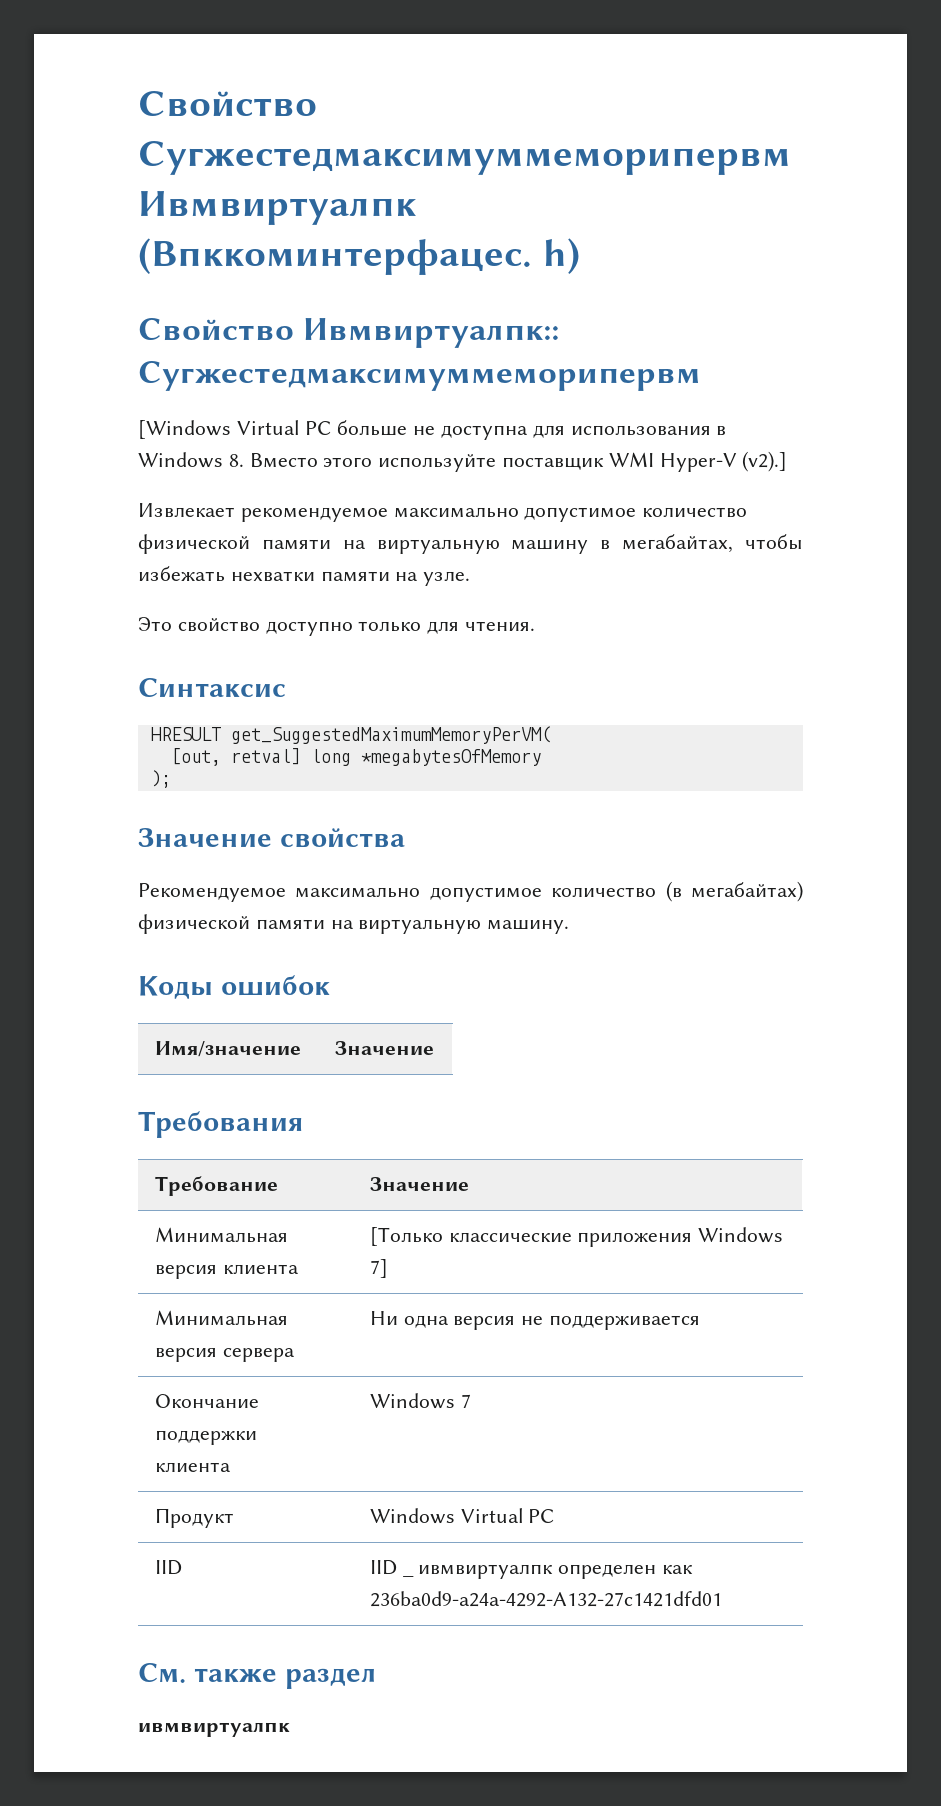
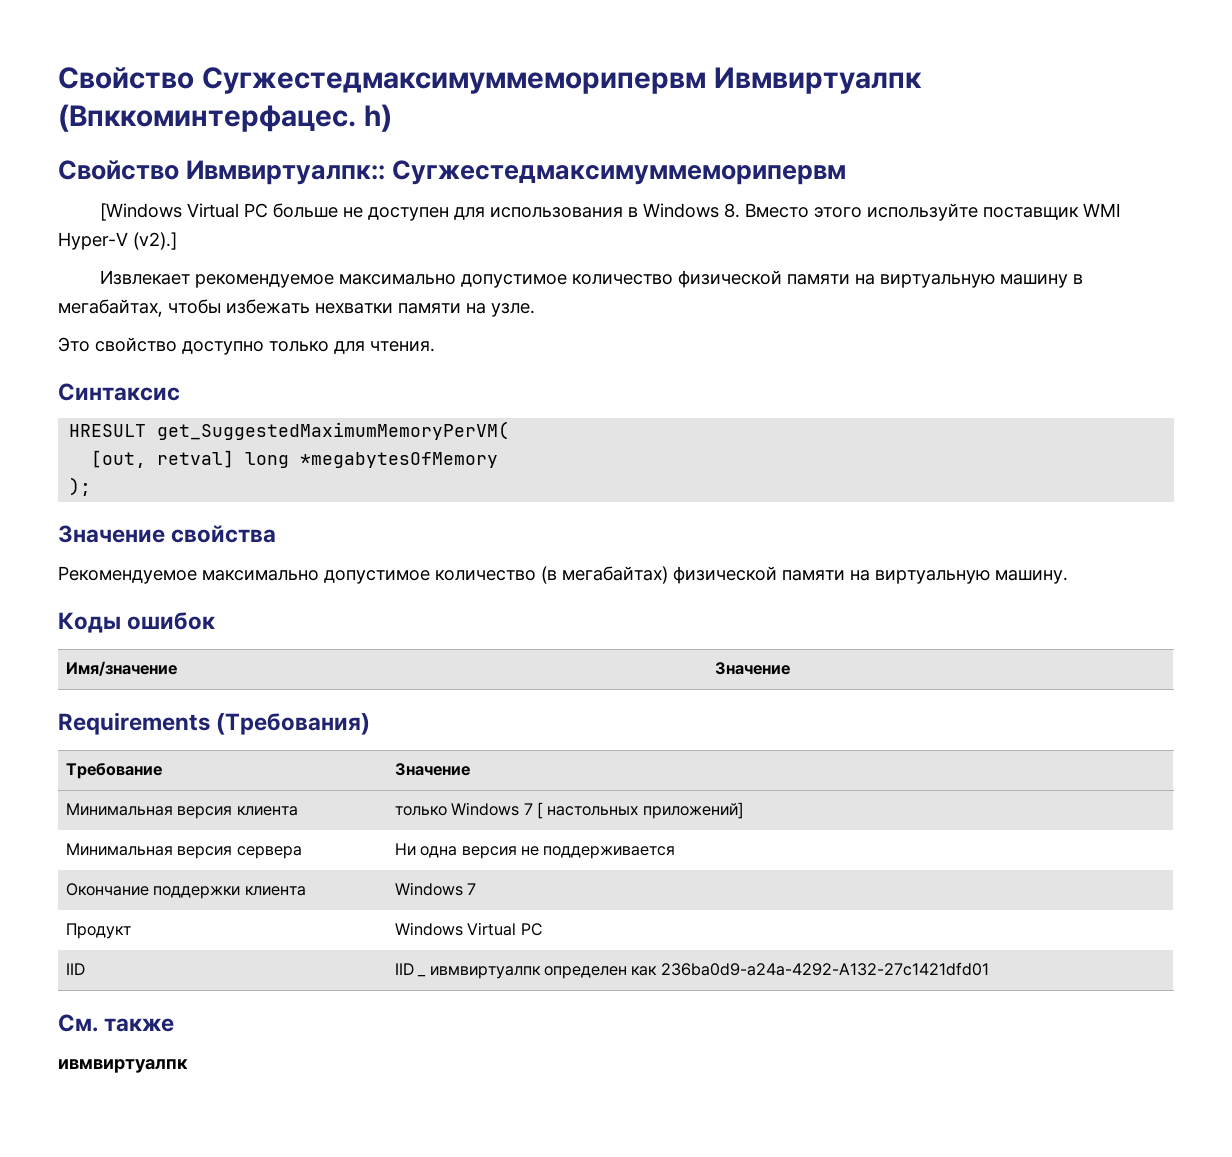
[441,425,529,440] доступна -> [368,207,450,221] доступен
[138,1111,303,1138] Требования -> [58,712,371,735] Requirements (Требования)
[369,1227,784,1247] [369,1259,388,1278] [Только классические приложения Windows 7] -> [394,802,744,819] только Windows 7 [ настольных приложений]
[284,1668,376,1689] раздел -> (175, 1025) none

